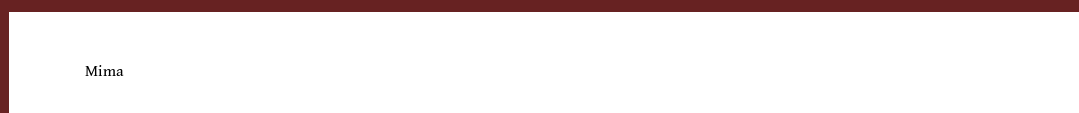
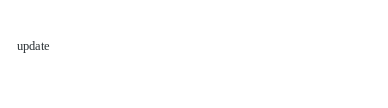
[85,65,124,76] Mima -> [17,41,50,53] update

